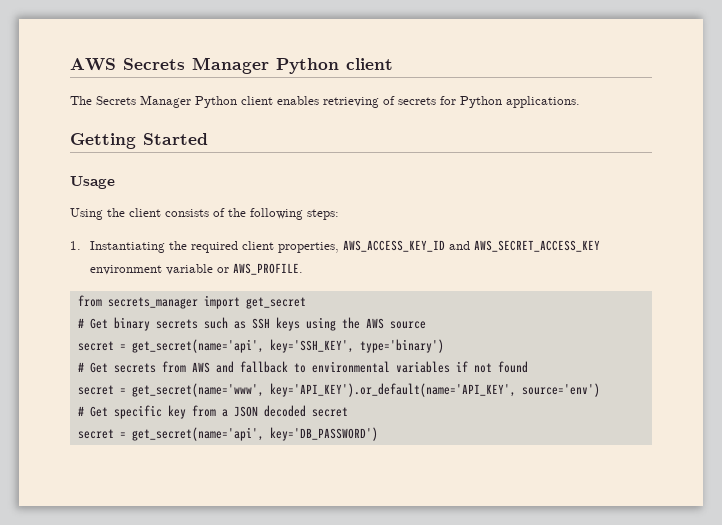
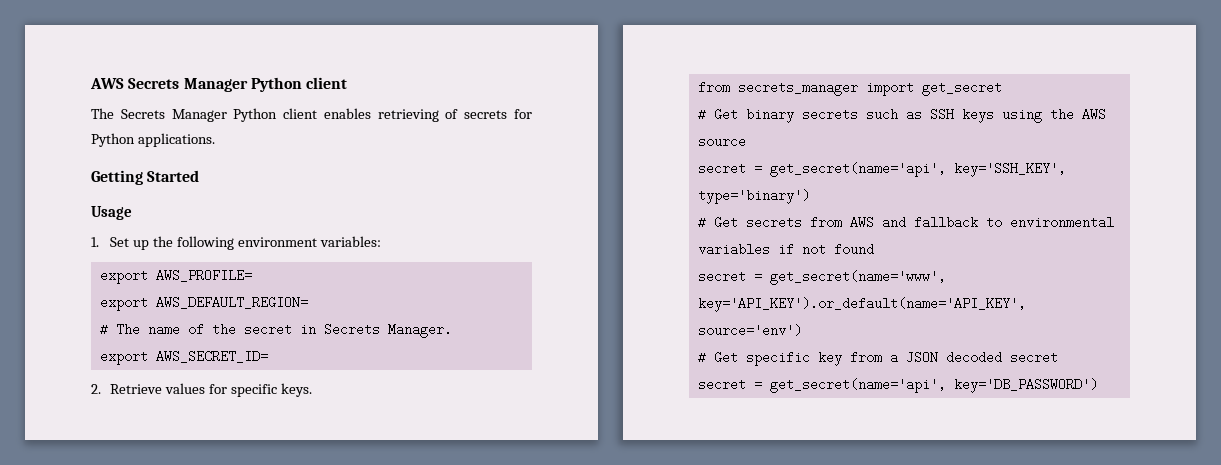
[70,208,339,220] [70,240,600,253] [89,263,303,275] Using the client consists of the following steps: // 1. Instantiating the required client properties, AWS_ACCESS_KEY_ID and AWS_SECRET_ACCESS_KEY environment variable or AWS_PROFILE. -> [91,236,381,250] [99,269,252,284] [99,296,308,311] [99,323,452,338] [99,350,268,365] [91,383,313,397] 1. Set up the following environment variables: // export AWS_PROFILE= // export AWS_DEFAULT_REGION= // # The name of the secret in Secrets Manager. // export AWS_SECRET_ID= // 2. Retrieve values for specific keys.

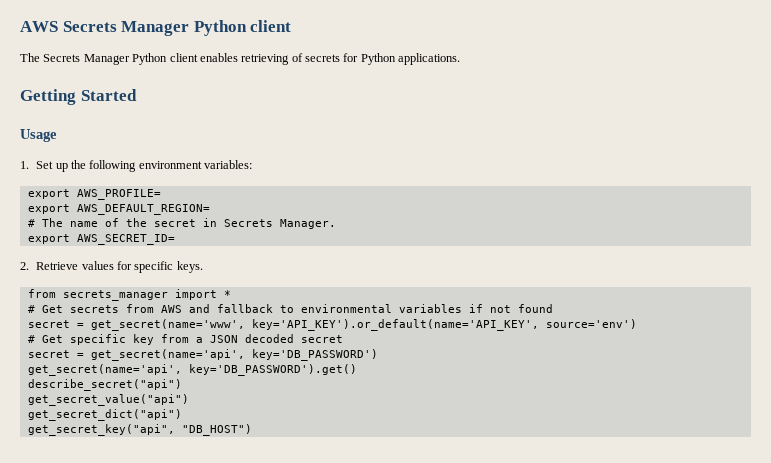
[921,81,1002,96] [697,108,1106,123] [697,135,746,148] [697,162,1066,177] [697,189,810,204] get_secret // # Get binary secrets such as SSH keys using the AWS source // secret = get_secret(name='api', key='SSH_KEY', type='binary') -> [223,290,231,298] *
(1098, 385) none -> [27,364,357,376] [27,379,182,391] [27,394,189,406] [27,409,182,421] [27,424,252,436] // get_secret(name='api', key='DB_PASSWORD').get() // describe_secret("api") // get_secret_value("api") // get_secret_dict("api") // get_secret_key("api", "DB_HOST")

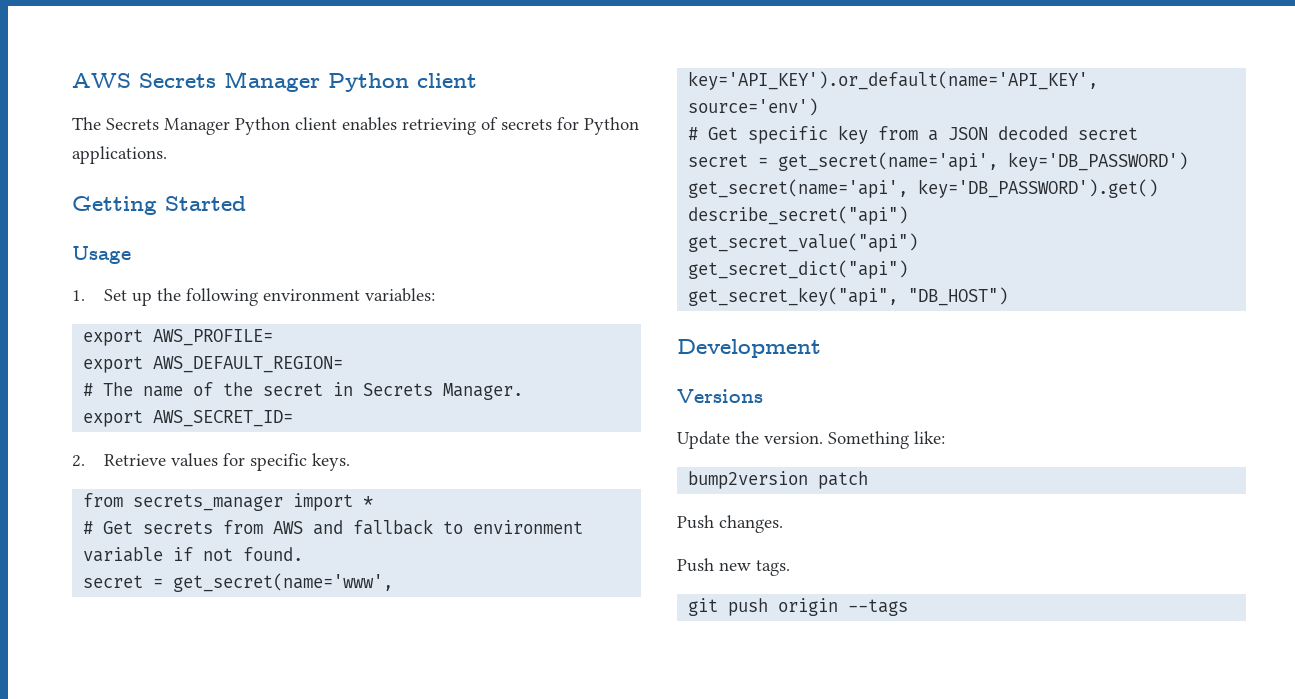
[300,304,462,313] environmental variables -> [473,520,584,534] [83,547,164,562] environment variable
[517,304,553,313] found -> [243,547,304,561] found.
(252, 430) none -> [677,339,821,358] [677,389,763,403] [677,431,945,449] [688,471,869,489] [677,515,783,533] [677,558,790,576] [688,598,909,616] // Development // Versions // Update the version. Something like: // bump2version patch // Push changes. // Push new tags. // git push origin --tags

